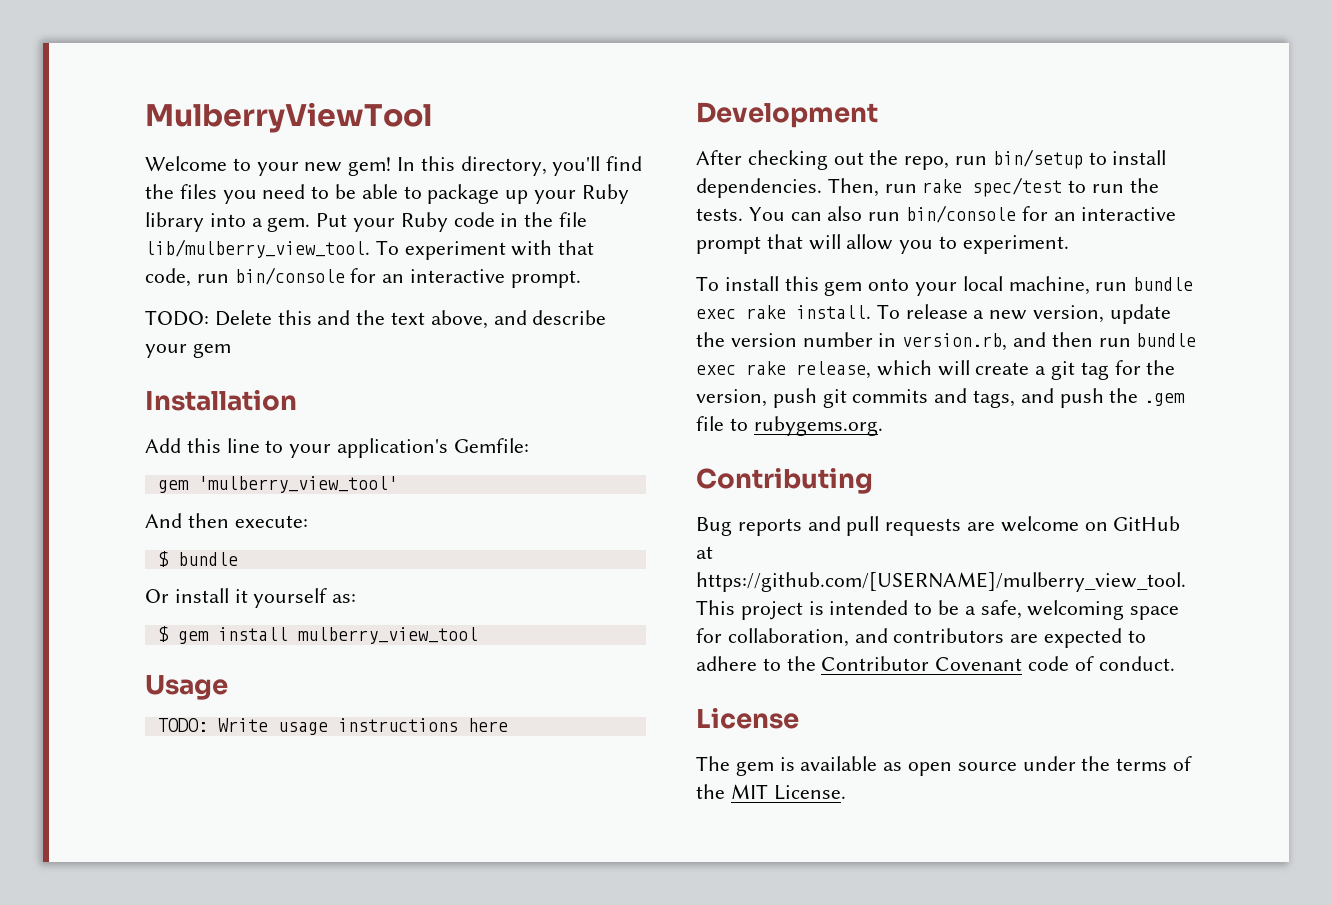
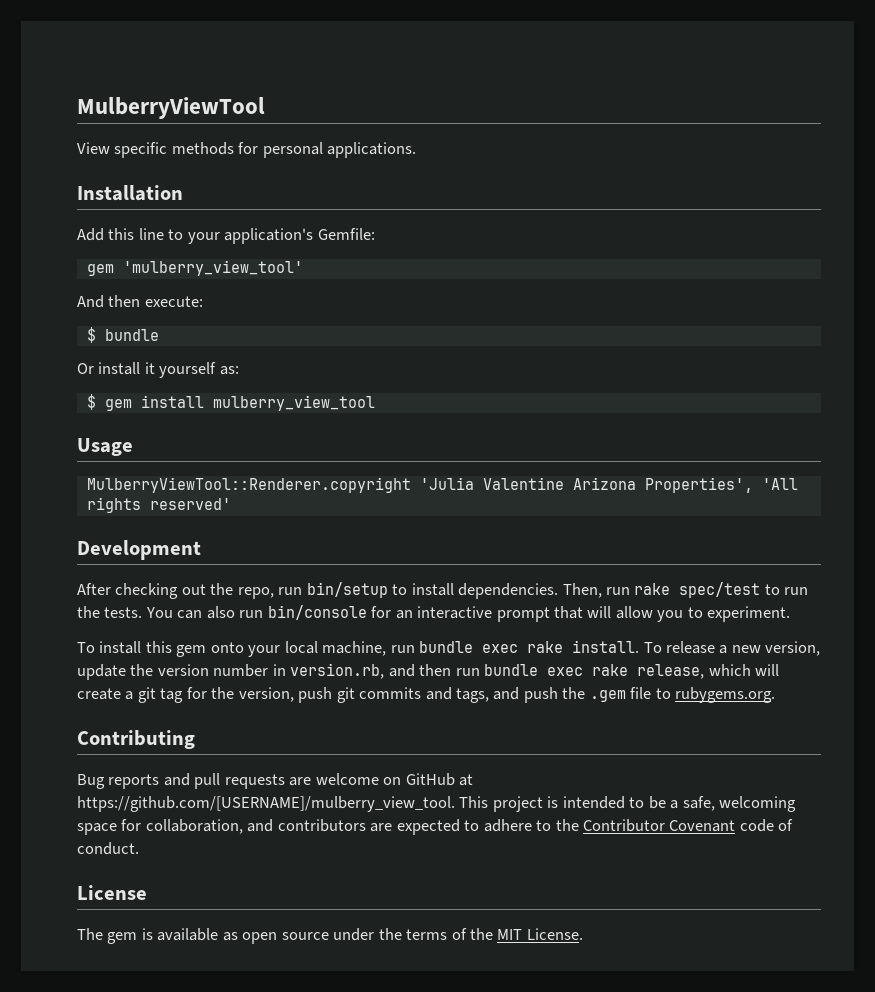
[145,156,643,176] [145,184,629,204] [145,212,588,232] [145,239,595,260] [145,267,581,288] [145,310,607,329] [145,343,231,358] Welcome to your new gem! In this directory, you'll find the files you need to be able to package up your Ruby library into a gem. Put your Ruby code in the file lib/mulberry_view_tool. To experiment with that code, run bin/console for an interactive prompt. // TODO: Delete this and the text above, and describe your gem -> [77,142,417,158] View specific methods for personal applications.
[157,718,508,735] TODO: Write usage instructions here -> [86,477,798,493] [86,497,231,513] MulberryViewTool::Renderer.copyright 'Julia Valentine Arizona Properties', 'All rights reserved'

